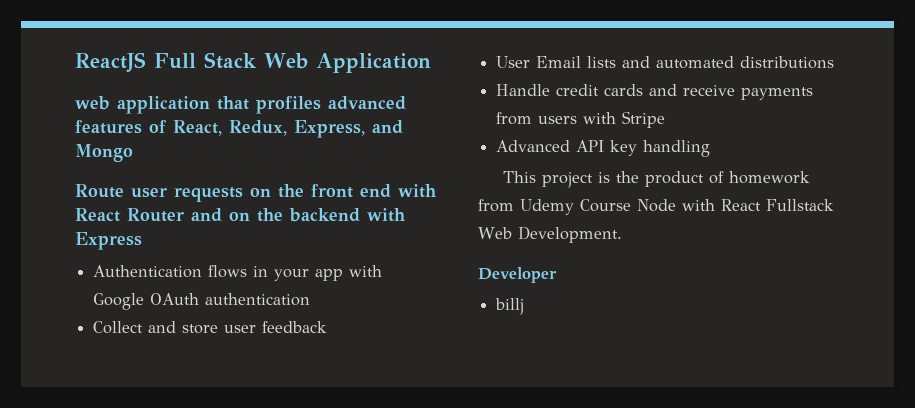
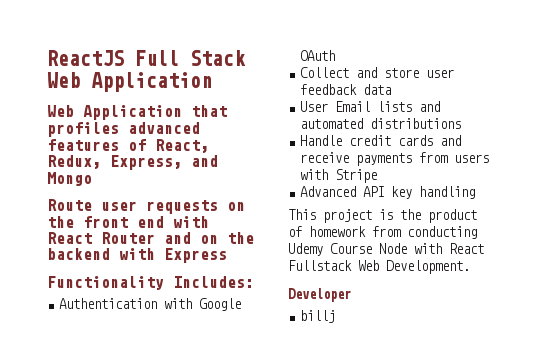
[75,96,210,114] web application -> [47,105,182,120] Web Application
(142, 241) none -> [47,276,254,290] // Functionality Includes:
[208,265,344,281] flows in your app -> (158, 303) none
[205,293,311,306] authentication -> (336, 55) none
(328, 327) none -> [363,84,392,95] data
(514, 205) none -> [407,226,477,239] conducting

